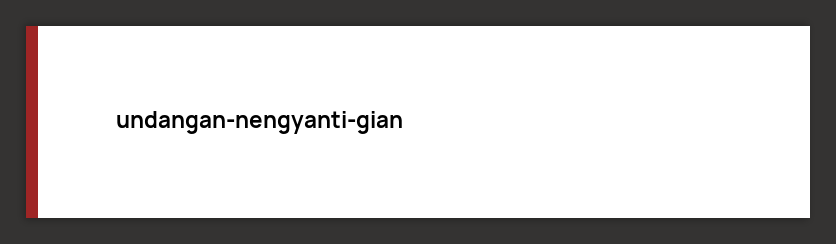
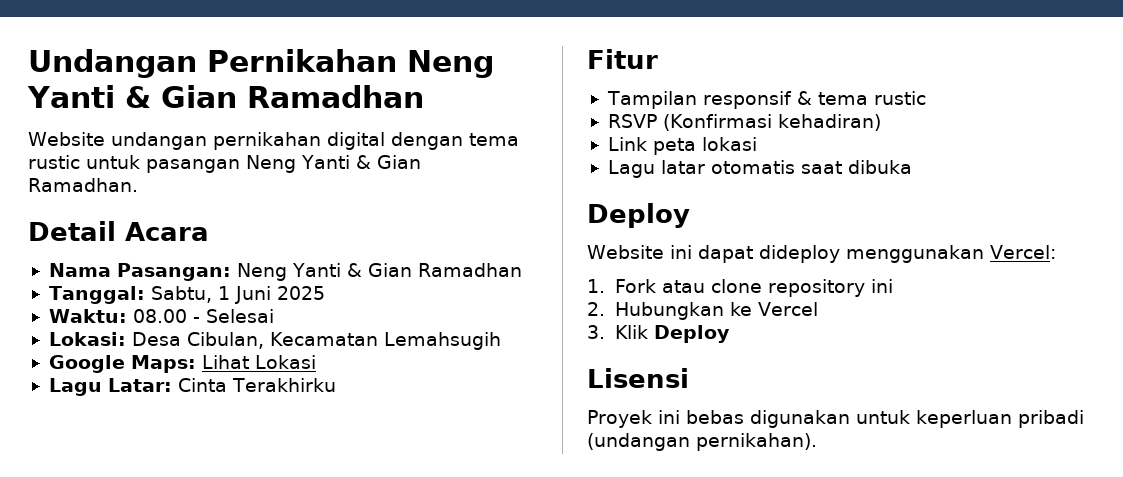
[116,111,403,134] undangan-nengyanti-gian -> [28,49,494,78] [27,85,424,108] [28,132,519,150] [28,155,421,173] [28,178,138,192] [28,221,209,241] [48,263,522,281] [48,286,325,304] [48,309,274,323] [48,332,501,350] [48,355,316,373] [48,378,336,396] [587,49,658,69] [606,91,926,109] [607,114,881,131] [607,137,757,155] [607,160,912,178] [587,203,690,228] [587,245,1056,263] [587,279,894,297] [587,302,819,320] [587,325,730,343] [587,368,689,388] [587,410,1084,428] [587,433,817,451] Undangan Pernikahan Neng Yanti & Gian Ramadhan // Website undangan pernikahan digital dengan tema rustic untuk pasangan Neng Yanti & Gian Ramadhan. // Detail Acara // Nama Pasangan: Neng Yanti & Gian Ramadhan // Tanggal: Sabtu, 1 Juni 2025 // Waktu: 08.00 - Selesai // Lokasi: Desa Cibulan, Kecamatan Lemahsugih // Google Maps: Lihat Lokasi // Lagu Latar: Cinta Terakhirku // Fitur // Tampilan responsif & tema rustic // RSVP (Konfirmasi kehadiran) // Link peta lokasi // Lagu latar otomatis saat dibuka // Deploy // Website ini dapat dideploy menggunakan Vercel: // 1. Fork atau clone repository ini // 2. Hubungkan ke Vercel // 3. Klik Deploy // Lisensi // Proyek ini bebas digunakan untuk keperluan pribadi (undangan pernikahan).

